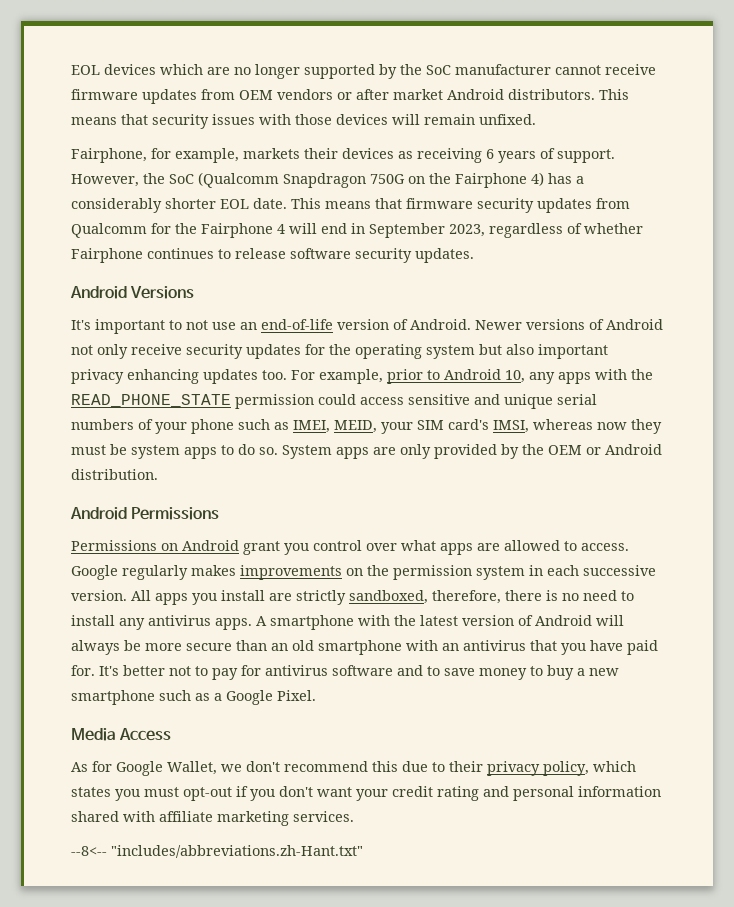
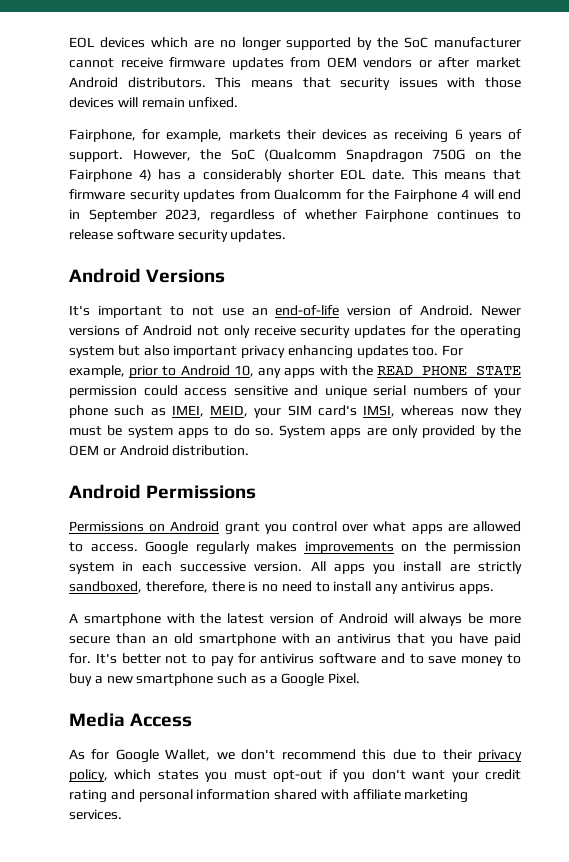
(252, 624) none -> (494, 589) //
[71,845,363,858] // --8<-- "includes/abbreviations.zh-Hant.txt" -> (122, 814) none

